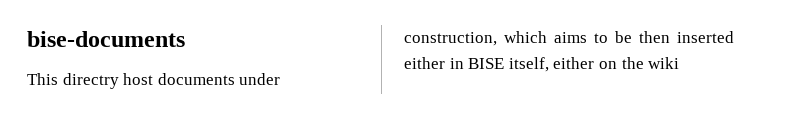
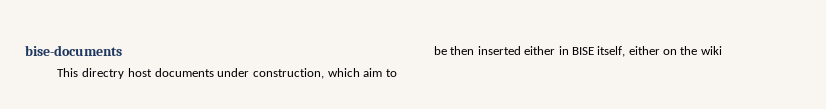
[554,32,587,43] aims -> [363,68,383,77] aim

